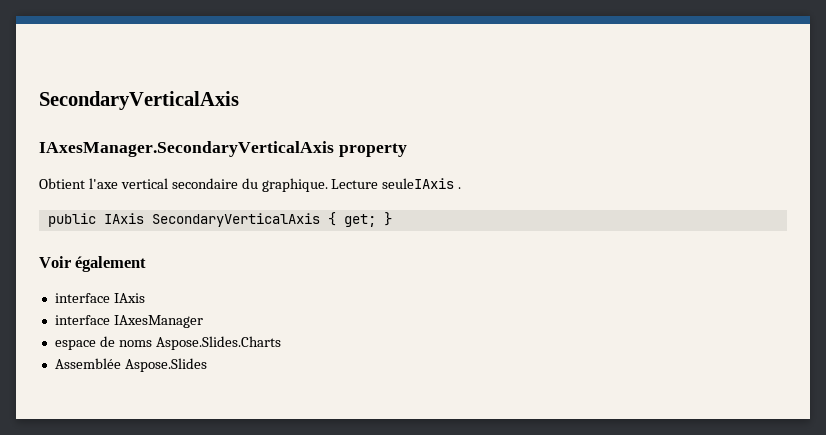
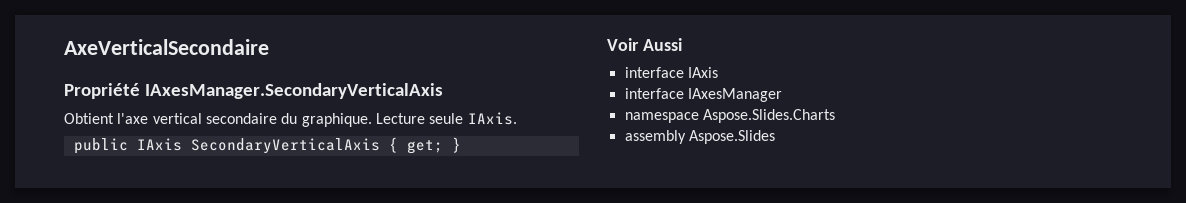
[39,91,239,110] SecondaryVerticalAxis // -> [64,39,269,55] [64,83,140,99] AxeVerticalSecondaire // Propriété
[338,143,407,157] property -> (443, 91) none
[382,178,462,189] seuleIAxis . -> [429,112,517,125] seule IAxis.
[75,256,147,272] également -> [642,38,682,51] Aussi
[54,336,152,350] espace de noms -> [624,112,699,123] namespace
[54,358,121,369] Assemblée -> [624,130,686,144] assembly

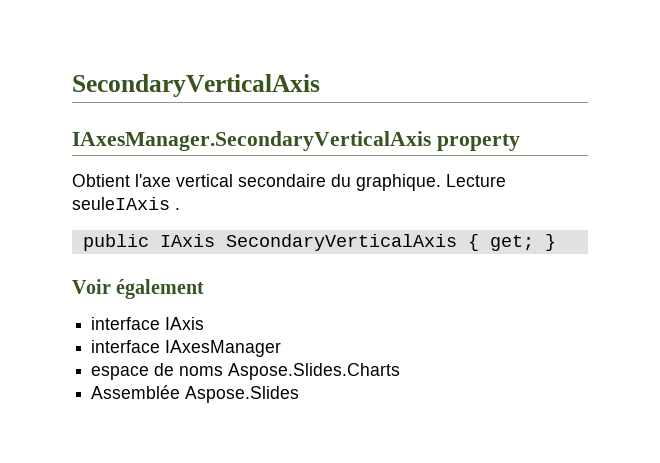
[64,39,269,55] [64,83,140,99] AxeVerticalSecondaire // Propriété -> [72,74,320,97] SecondaryVerticalAxis //
(443, 91) none -> [436,134,520,151] property
[429,112,517,125] seule IAxis. -> [72,197,180,210] seuleIAxis .
[642,38,682,51] Aussi -> [116,279,205,299] également
[624,112,699,123] namespace -> [91,363,224,380] espace de noms
[624,130,686,144] assembly -> [91,385,181,399] Assemblée

